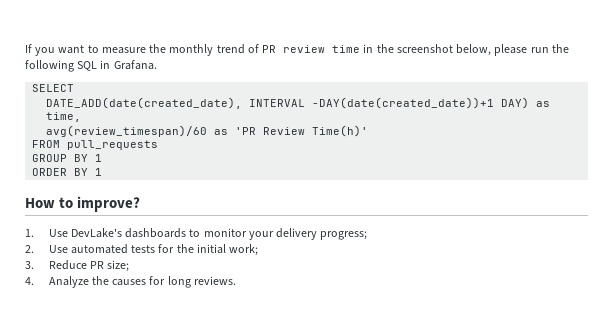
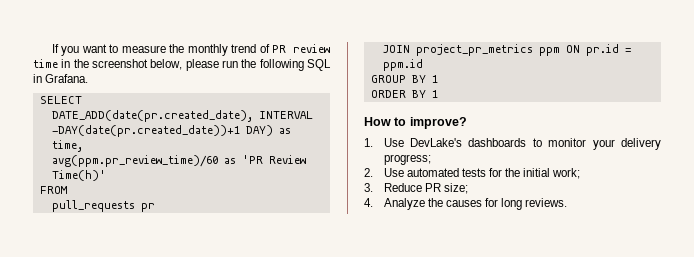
[46,97,495,109] DATE_ADD(date(created_date), INTERVAL -DAY(date(created_date))+1 -> [51,110,313,122] [51,125,240,137] DATE_ADD(date(pr.created_date), INTERVAL -DAY(date(pr.created_date))+1
[46,125,208,137] avg(review_timespan)/60 -> [51,155,218,167] avg(ppm.pr_review_time)/60
(61, 144) none -> (67, 190) //
(159, 145) none -> [140,203,155,212] [382,44,631,56] [382,59,423,71] pr // JOIN project_pr_metrics ppm ON pr.id = ppm.id

